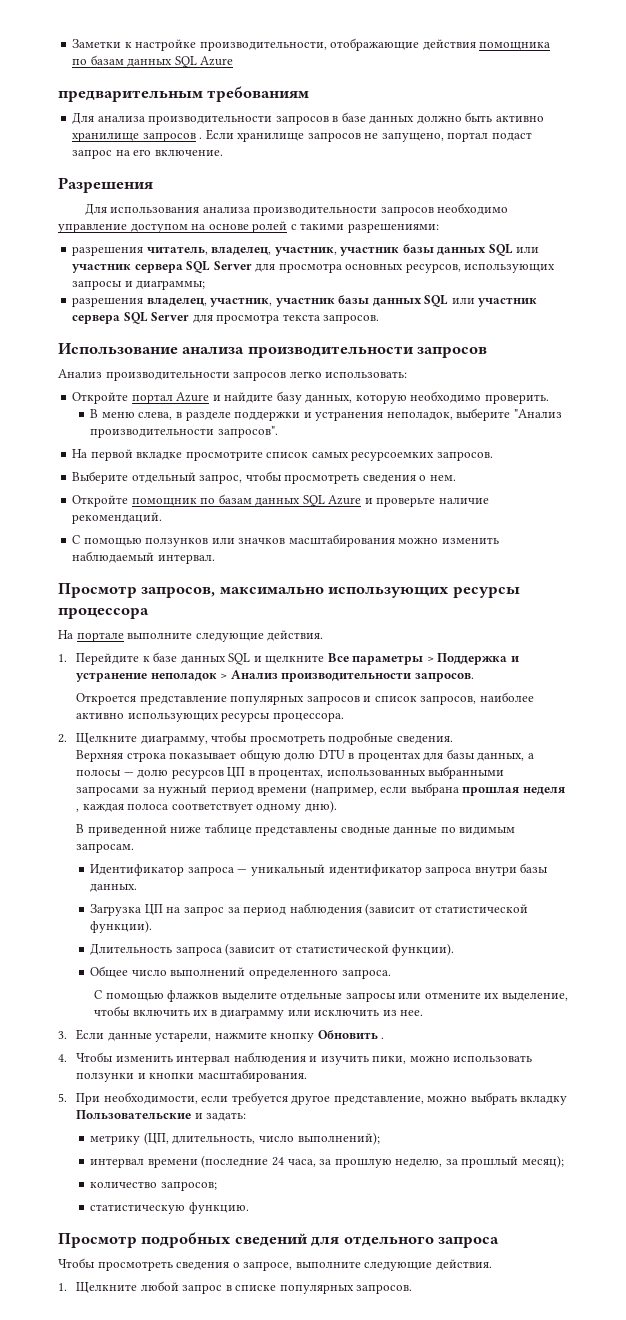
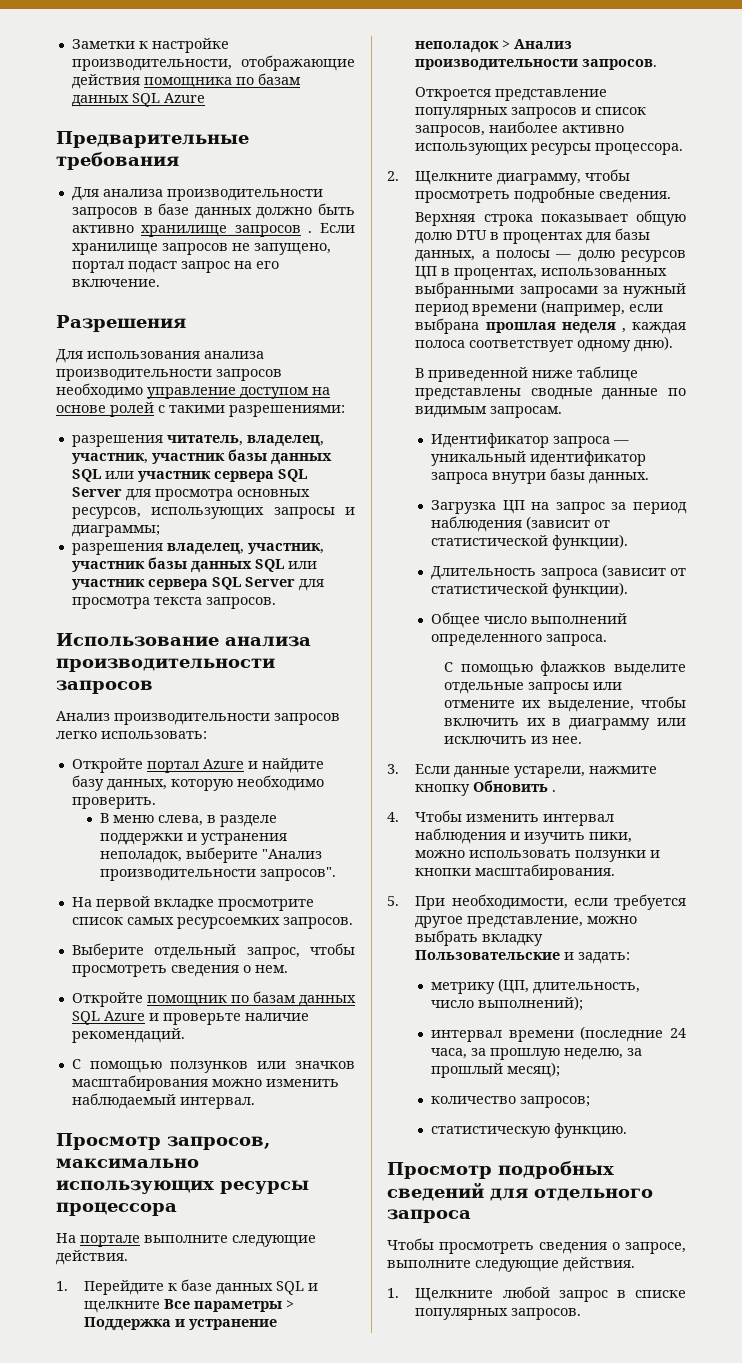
[58,86,310,102] предварительным требованиям -> [56,131,249,148] [56,152,179,170] Предварительные требования

